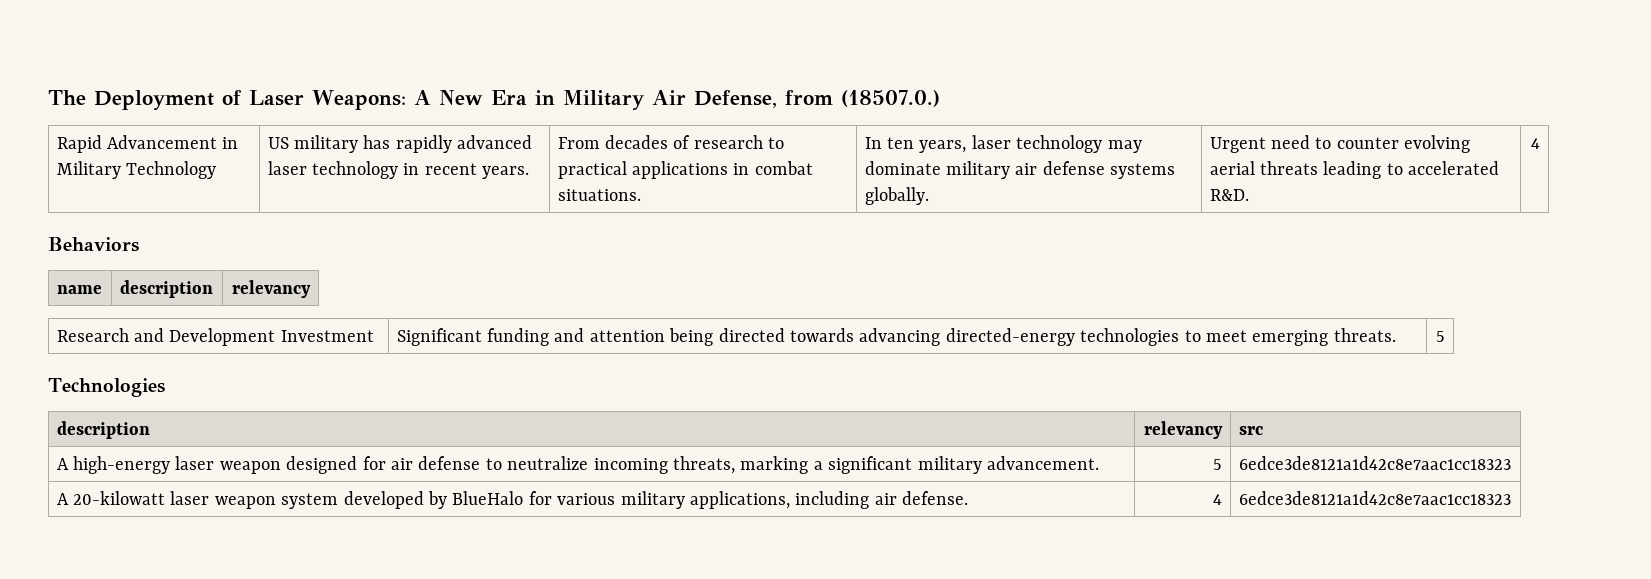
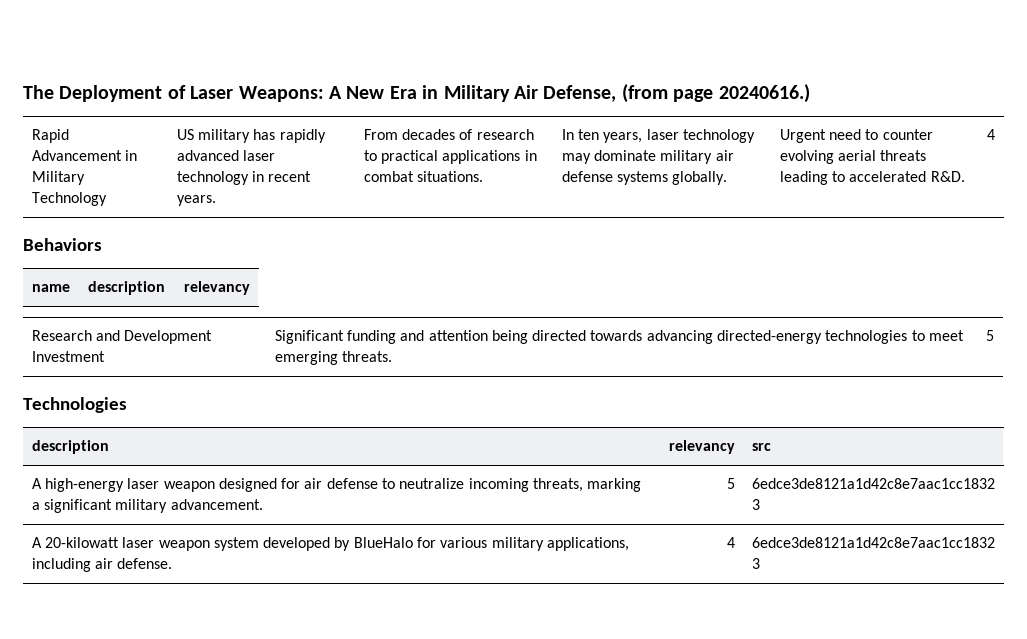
[784,90,940,107] from (18507.0.) -> [621,84,810,103] (from page 20240616.)

